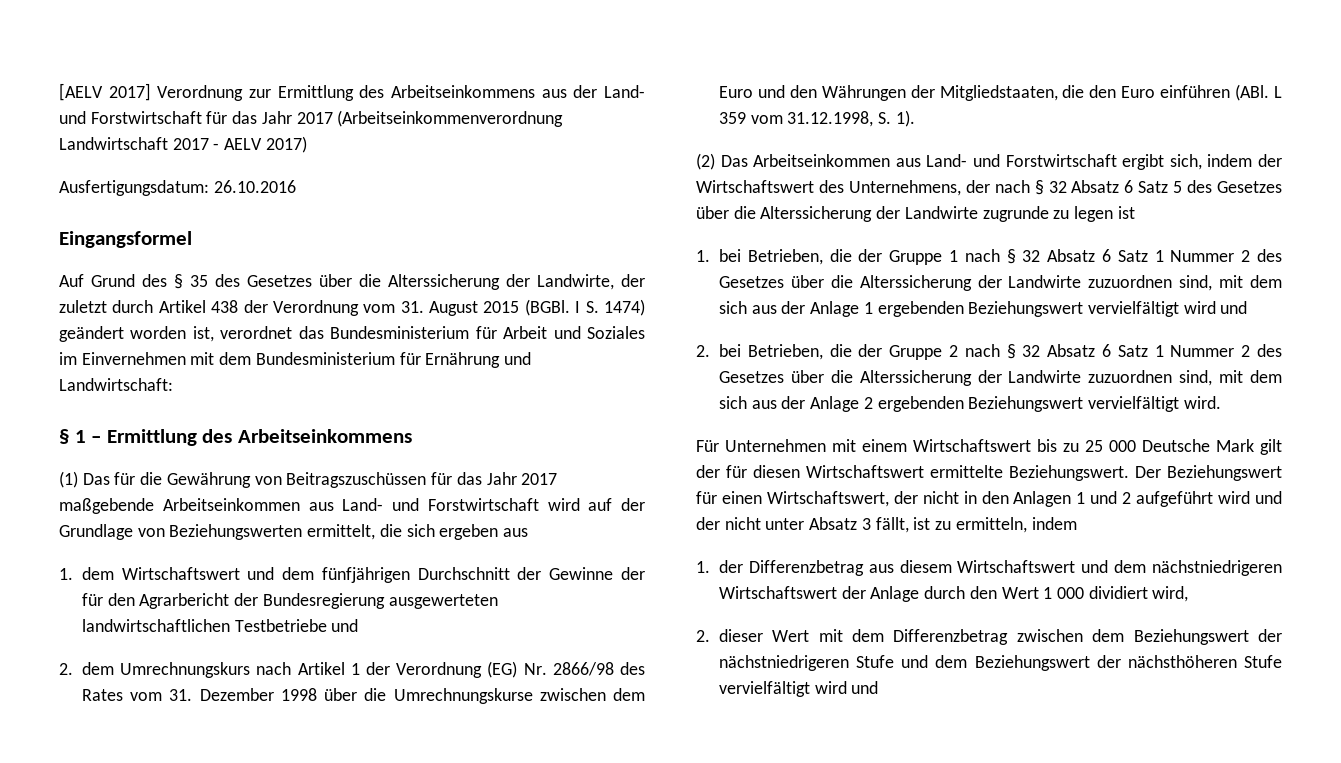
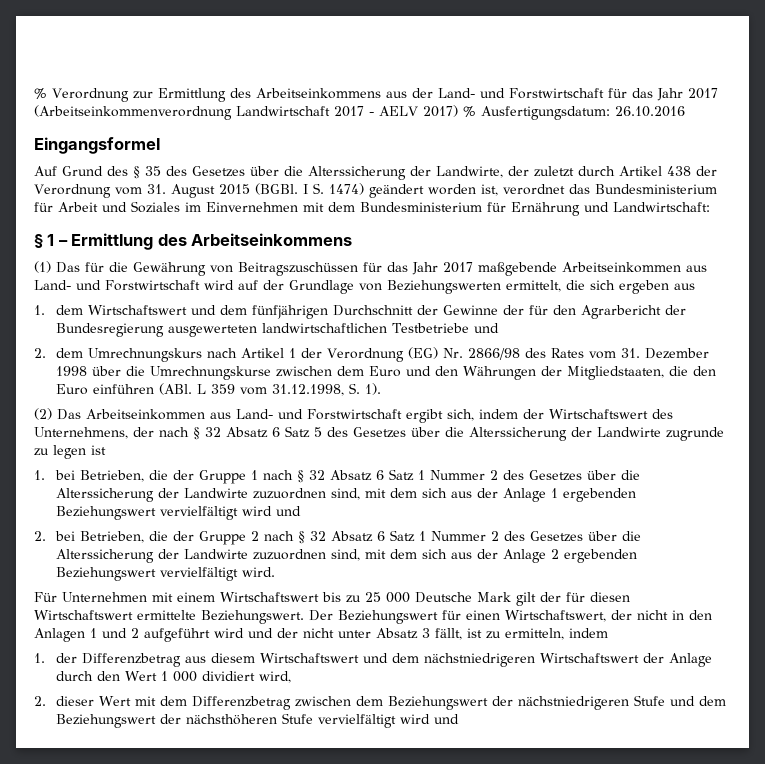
[59,83,151,101] [AELV 2017] -> [34,88,47,99] %
(307, 144) // -> [462,106,476,117] %

